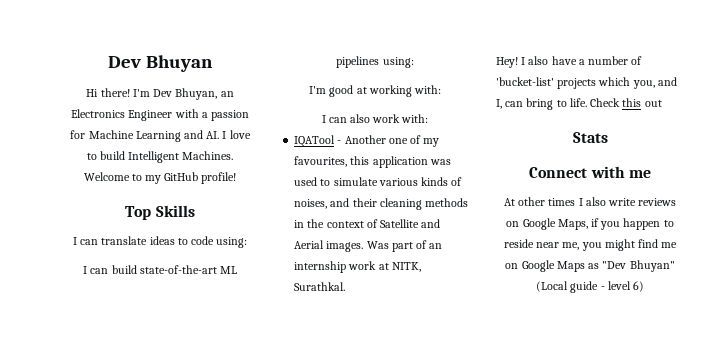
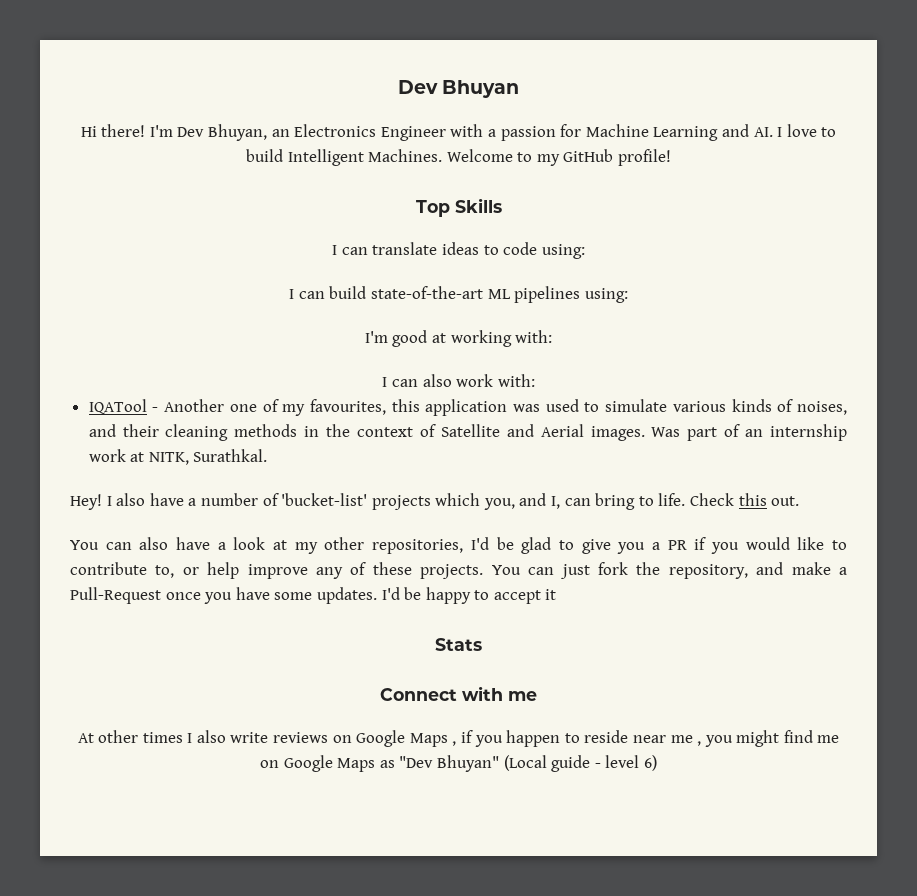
[644,100,662,107] out -> [771,496,800,506] [70,537,847,554] [70,562,847,579] [70,587,557,604] out. // You can also have a look at my other repositories, I'd be glad to give you a PR if you would like to contribute to, or help improve any of these projects. You can just fork the repository, and make a Pull-Request once you have some updates. I'd be happy to accept it
[557,219,588,230] Maps, -> [409,733,457,747] Maps ,
[562,242,580,250] me, -> [670,735,702,746] me ,

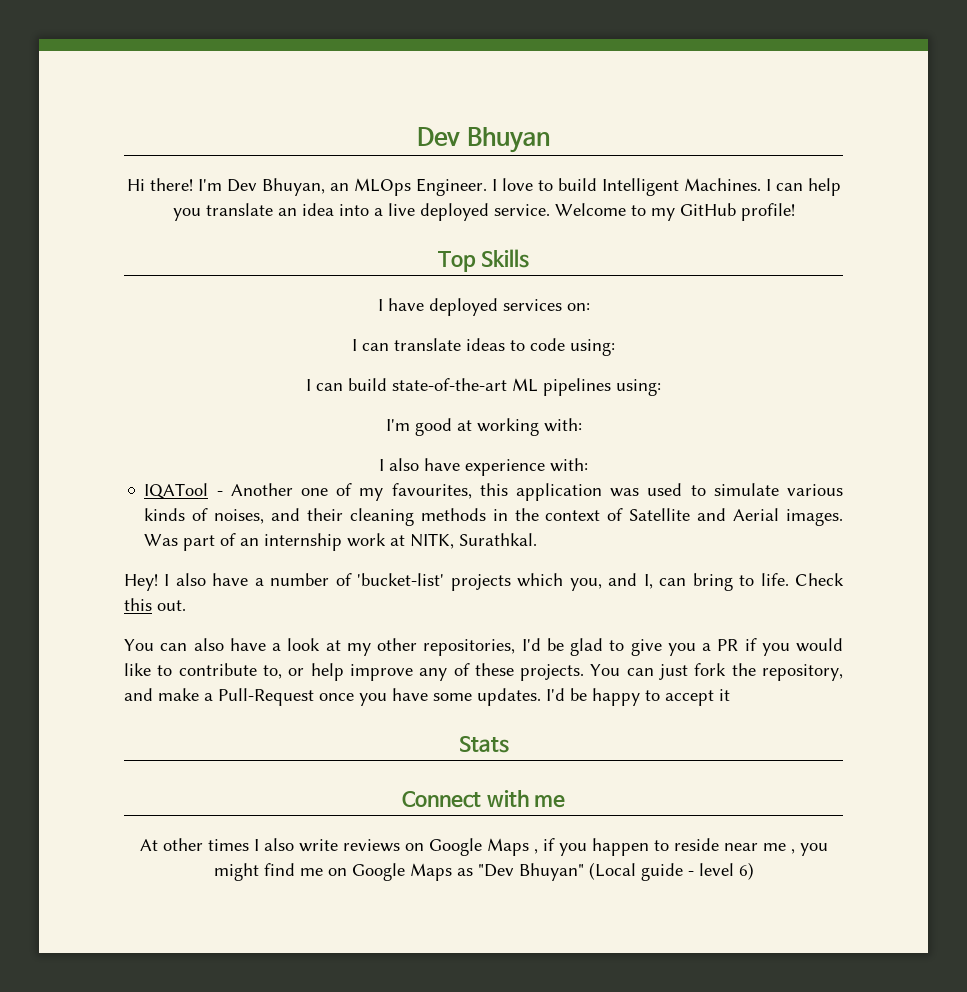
[294,124,773,141] Electronics Engineer with a passion for Machine Learning and AI. -> [353,178,487,196] MLOps Engineer.
(443, 155) none -> [765,178,841,196] [172,203,550,221] I can help you translate an idea into a live deployed service.
(502, 205) none -> [377,298,590,316] // I have deployed services on:
[391,374,494,387] can also work -> [389,458,545,476] also have experience

